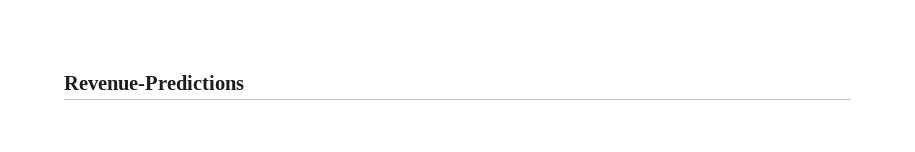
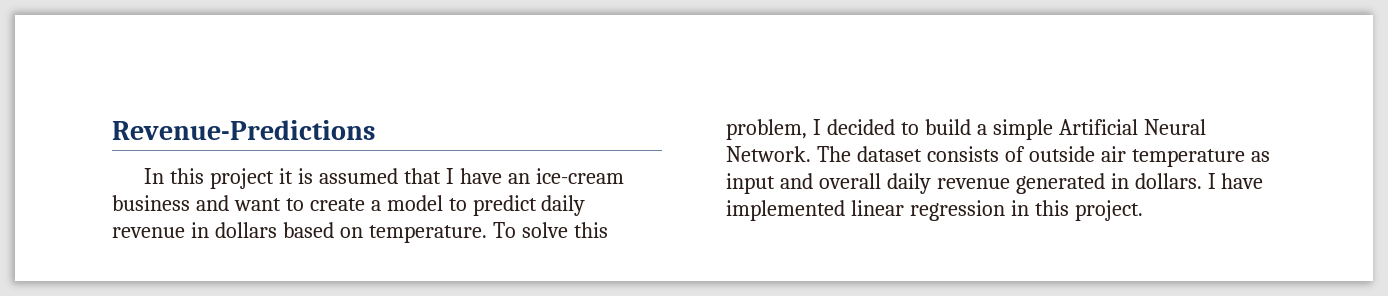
(244, 82) none -> [144,168,624,189] [112,195,586,216] [112,222,608,243] [726,119,1206,140] [726,146,1270,167] [726,173,1264,194] [726,200,1143,221] // In this project it is assumed that I have an ice-cream business and want to create a model to predict daily revenue in dollars based on temperature. To solve this problem, I decided to build a simple Artificial Neural Network. The dataset consists of outside air temperature as input and overall daily revenue generated in dollars. I have implemented linear regression in this project.

